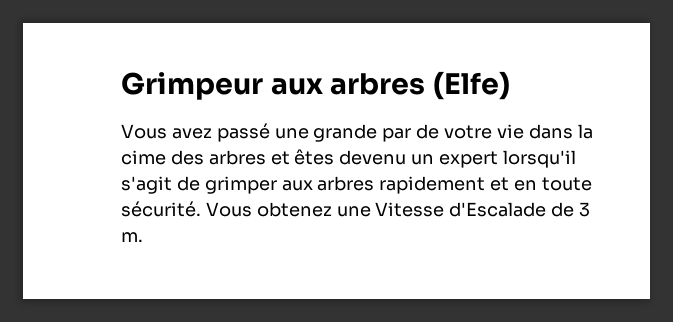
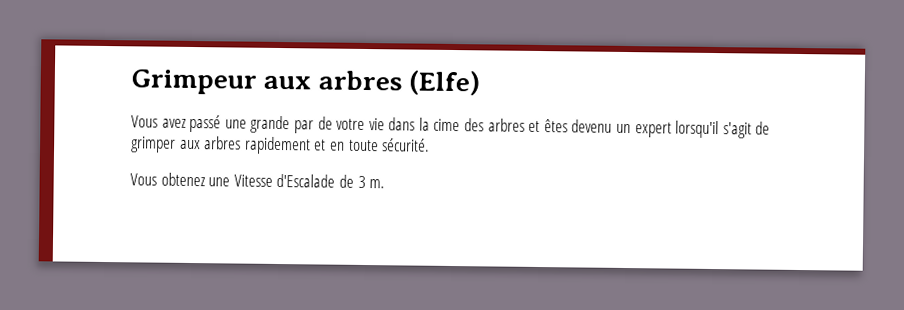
(201, 209) none -> (431, 145) //

